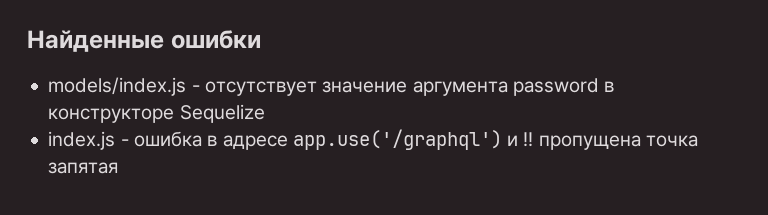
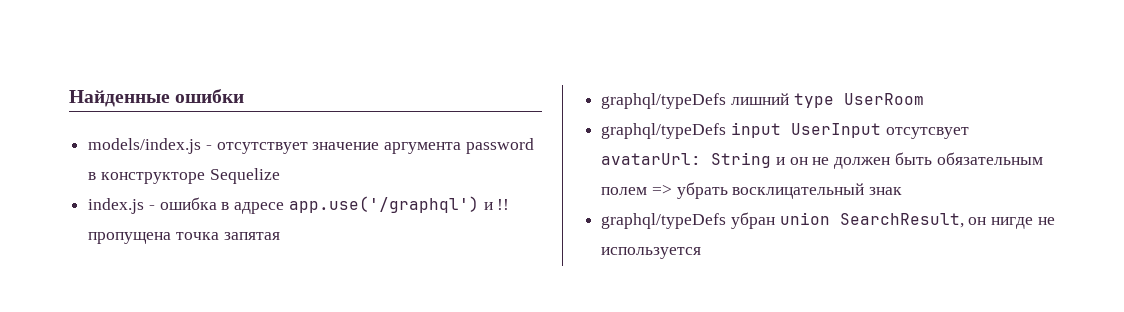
(119, 168) none -> [601,93,924,109] [601,122,969,139] [601,152,1043,169] [601,182,903,199] [601,212,1055,229] [601,247,702,259] // graphql/typeDefs лишний type UserRoom // graphql/typeDefs input UserInput отсутсвует avatarUrl: String и он не должен быть обязательным полем => убрать восклицательный знак // graphql/typeDefs убран union SearchResult, он нигде не используется

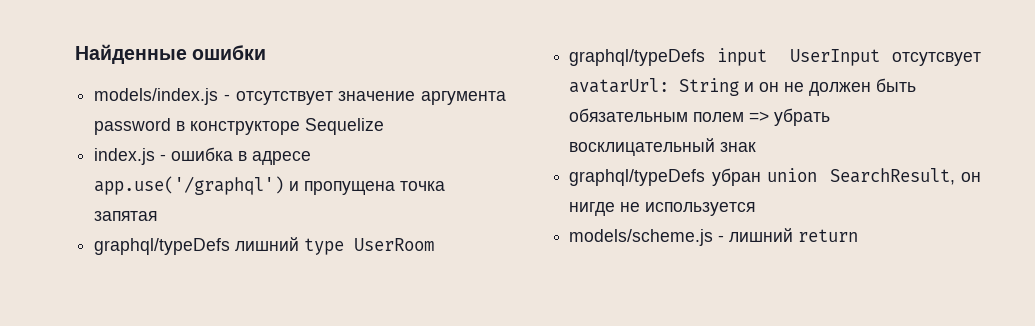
[497,199,510,210] !! -> (300, 186) none
(702, 253) none -> [569,228,859,246] // models/scheme.js - лишний return

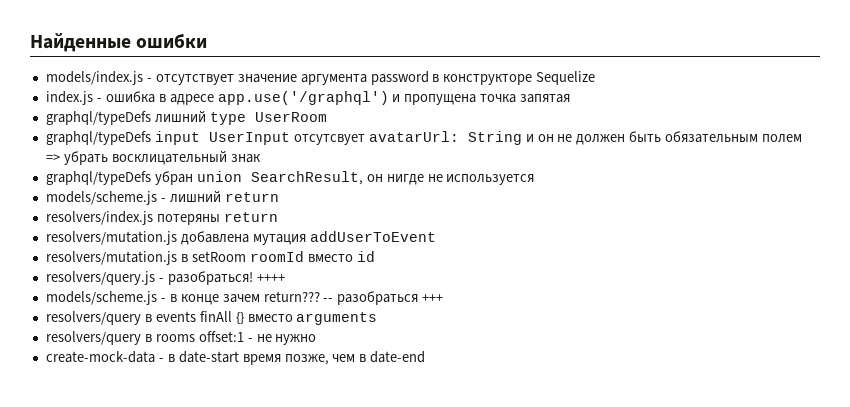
(859, 235) none -> [45,211,278,225] [45,231,436,245] [45,251,375,265] [45,271,285,285] [45,291,444,305] [45,311,378,325] [45,331,317,345] [45,351,426,365] // resolvers/index.js потеряны return // resolvers/mutation.js добавлена мутация addUserToEvent // resolvers/mutation.js в setRoom roomId вместо id // resolvers/query.js - разобраться! ++++ // models/scheme.js - в конце зачем return??? -- разобраться +++ // resolvers/query в events finAll {} вместо arguments // resolvers/query в rooms offset:1 - не нужно // create-mock-data - в date-start время позже, чем в date-end

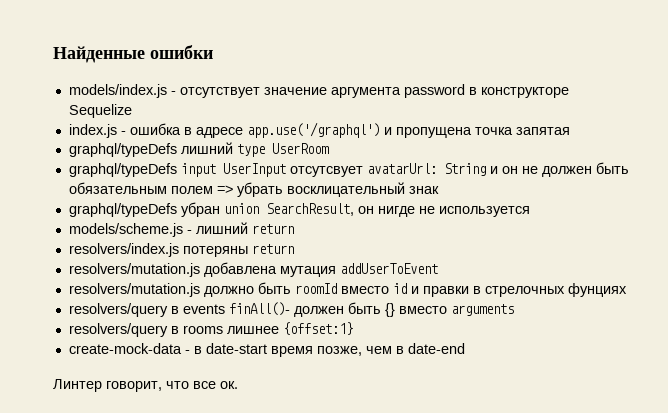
[180,251,246,262] в setRoom -> [203,282,291,297] должно быть
[45,271,285,285] [45,291,444,305] // resolvers/query.js - разобраться! ++++ // models/scheme.js - в конце зачем return??? -- разобраться +++ -> [410,283,627,297] и правки в стрелочных фунциях
[199,311,232,322] finAll -> [228,302,381,317] finAll()- должен быть
[198,331,317,345] offset:1 - не нужно -> [226,322,353,335] лишнее {offset:1}
(426, 357) none -> [53,379,238,392] // Линтер говорит, что все ок.

